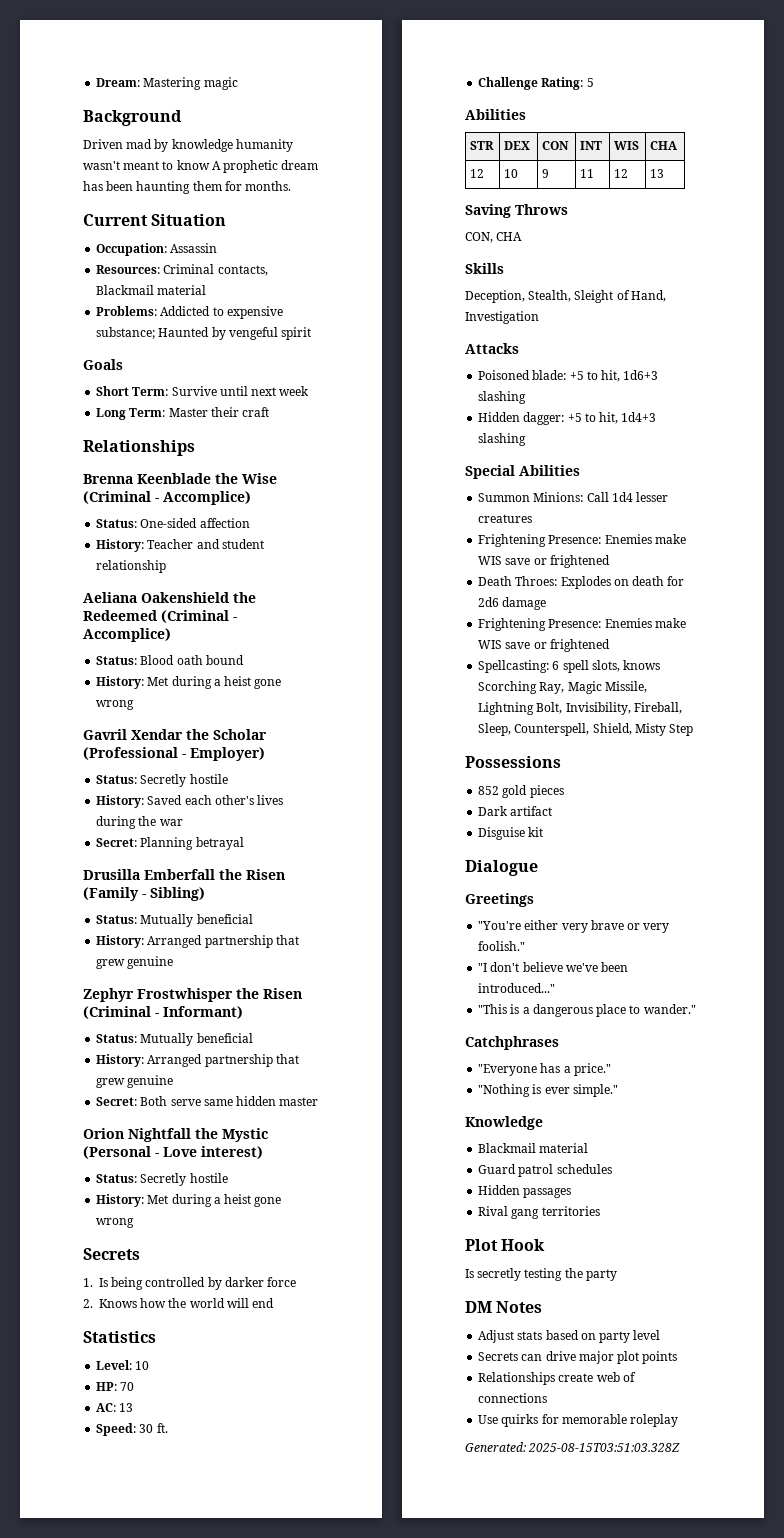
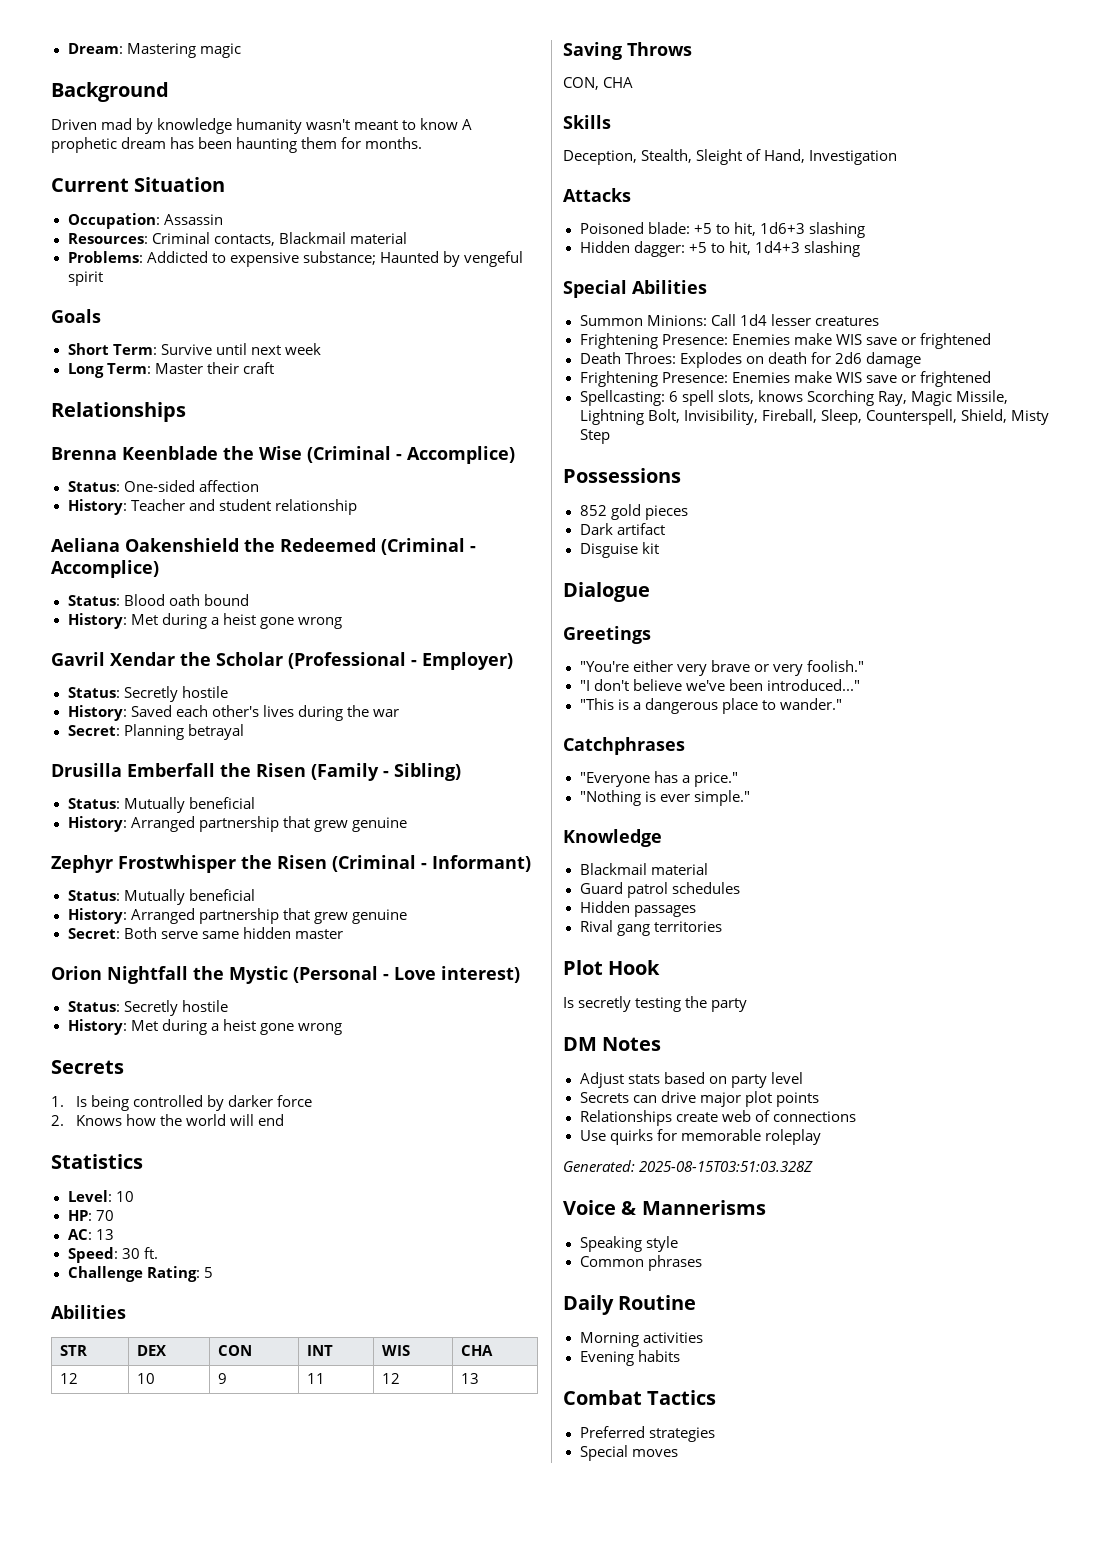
(681, 1447) none -> [563,1200,766,1215] [579,1236,678,1252] [579,1255,702,1271] [563,1295,697,1315] [579,1332,703,1347] [579,1350,680,1366] [563,1390,717,1405] [579,1426,715,1442] [579,1445,678,1461] // Voice & Mannerisms // Speaking style // Common phrases // Daily Routine // Morning activities // Evening habits // Combat Tactics // Preferred strategies // Special moves

